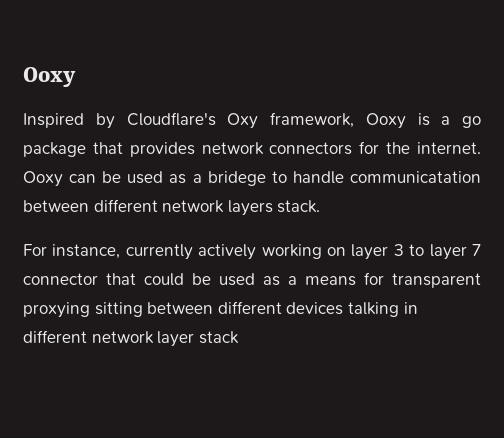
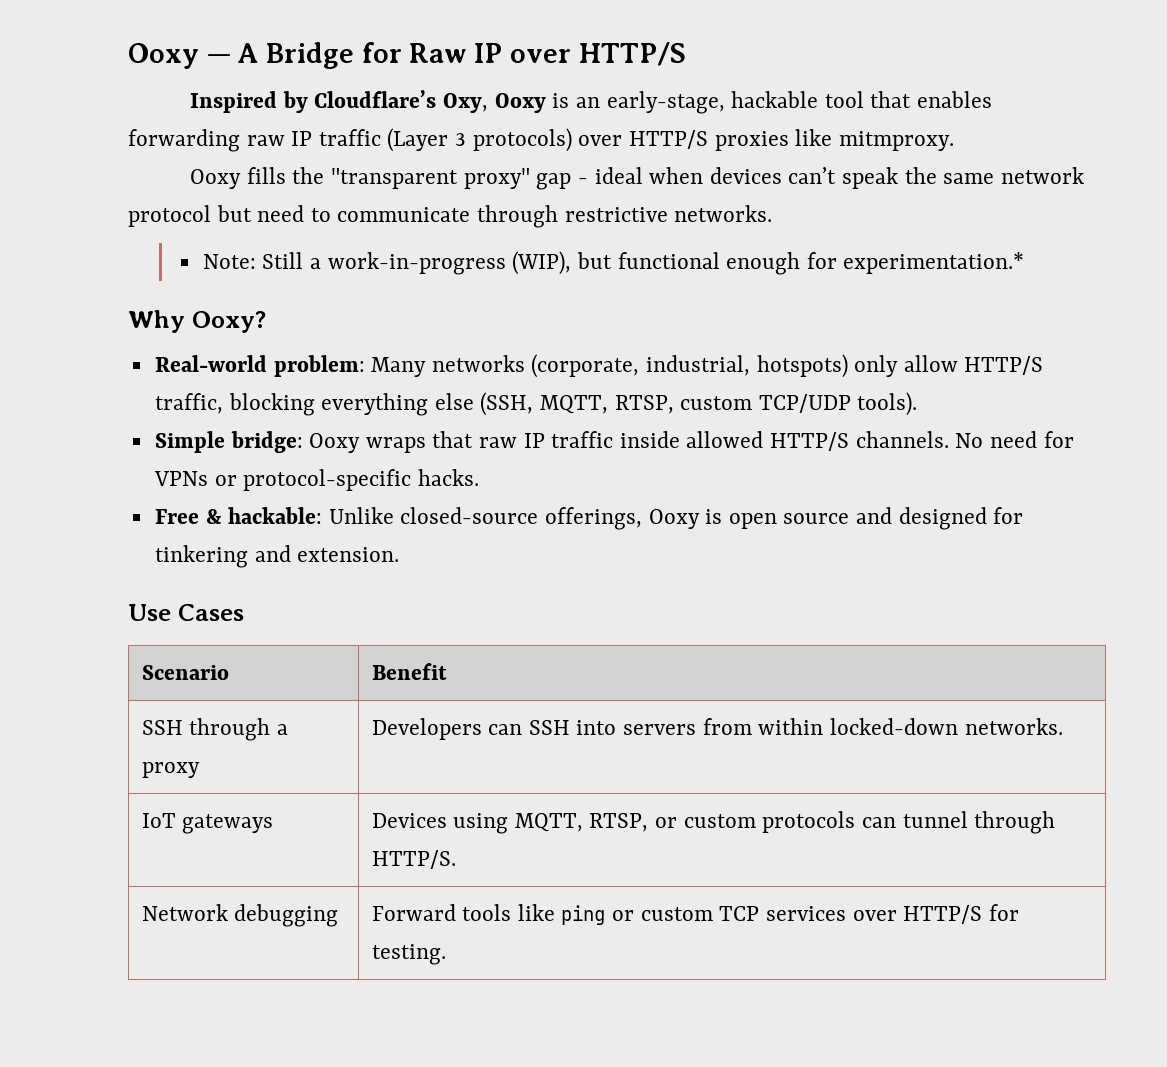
[23,67,76,87] [23,112,481,129] [23,141,481,157] [23,171,481,187] [23,199,321,216] [23,244,481,260] [23,272,481,288] [23,301,418,318] [23,330,239,347] Ooxy // Inspired by Cloudflare's Oxy framework, Ooxy is a go package that provides network connectors for the internet. Ooxy can be used as a bridege to handle communicatation between different network layers stack. // For instance, currently actively working on layer 3 to layer 7 connector that could be used as a means for transparent proxying sitting between different devices talking in different network layer stack -> [128,42,686,69] [190,90,992,114] [128,128,954,152] [190,167,1084,190] [128,205,773,228] [202,251,1025,275] [128,310,266,333] [154,354,1044,378] [154,392,918,416] [154,431,1074,453] [153,469,479,491] [154,507,1024,530] [154,545,400,568] [128,604,244,621] [141,665,229,680] [371,663,447,680] [141,718,288,741] [141,762,200,778] [371,718,1063,740] [141,813,274,834] [371,811,1056,834] [371,850,456,869] [141,904,339,927] [371,904,1019,925] [371,944,446,965] Ooxy — A Bridge for Raw IP over HTTP/S // Inspired by Cloudflare’s Oxy, Ooxy is an early-stage, hackable tool that enables forwarding raw IP traffic (Layer 3 protocols) over HTTP/S proxies like mitmproxy. // Ooxy fills the "transparent proxy" gap - ideal when devices can’t speak the same network protocol but need to communicate through restrictive networks. // Note: Still a work-in-progress (WIP), but functional enough for experimentation.* // Why Ooxy? // Real-world problem: Many networks (corporate, industrial, hotspots) only allow HTTP/S traffic, blocking everything else (SSH, MQTT, RTSP, custom TCP/UDP tools). // Simple bridge: Ooxy wraps that raw IP traffic inside allowed HTTP/S channels. No need for VPNs or protocol-specific hacks. // Free & hackable: Unlike closed-source offerings, Ooxy is open source and designed for tinkering and extension. // Use Cases // Scenario | Benefit // SSH through a proxy | Developers can SSH into servers from within locked-down networks. // IoT gateways | Devices using MQTT, RTSP, or custom protocols can tunnel through HTTP/S. // Network debugging | Forward tools like ping or custom TCP services over HTTP/S for testing.

